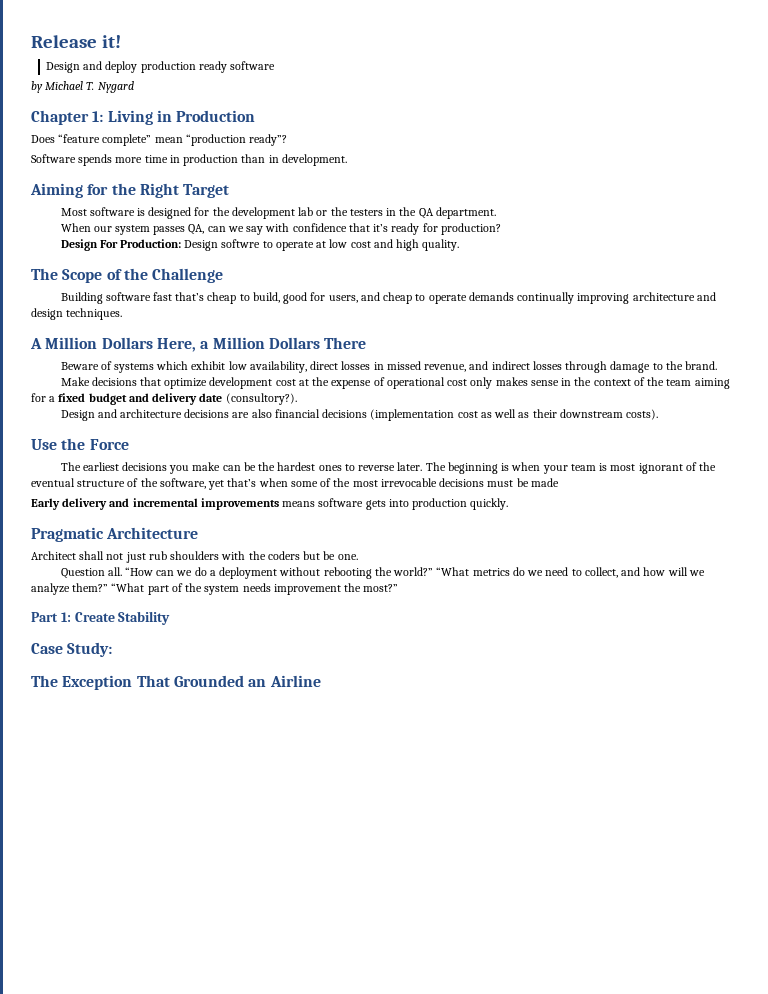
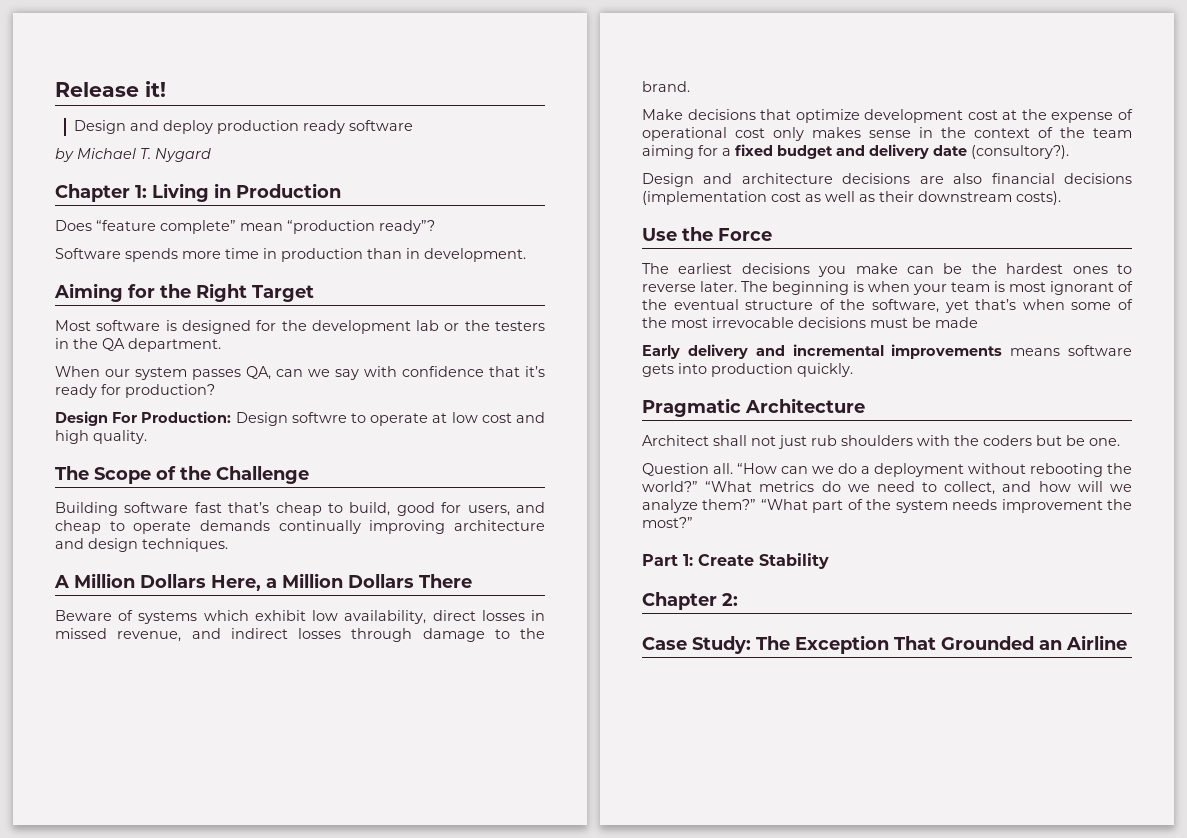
(171, 618) none -> [642,592,738,610] // Chapter 2:
(113, 649) // -> (751, 645) none

